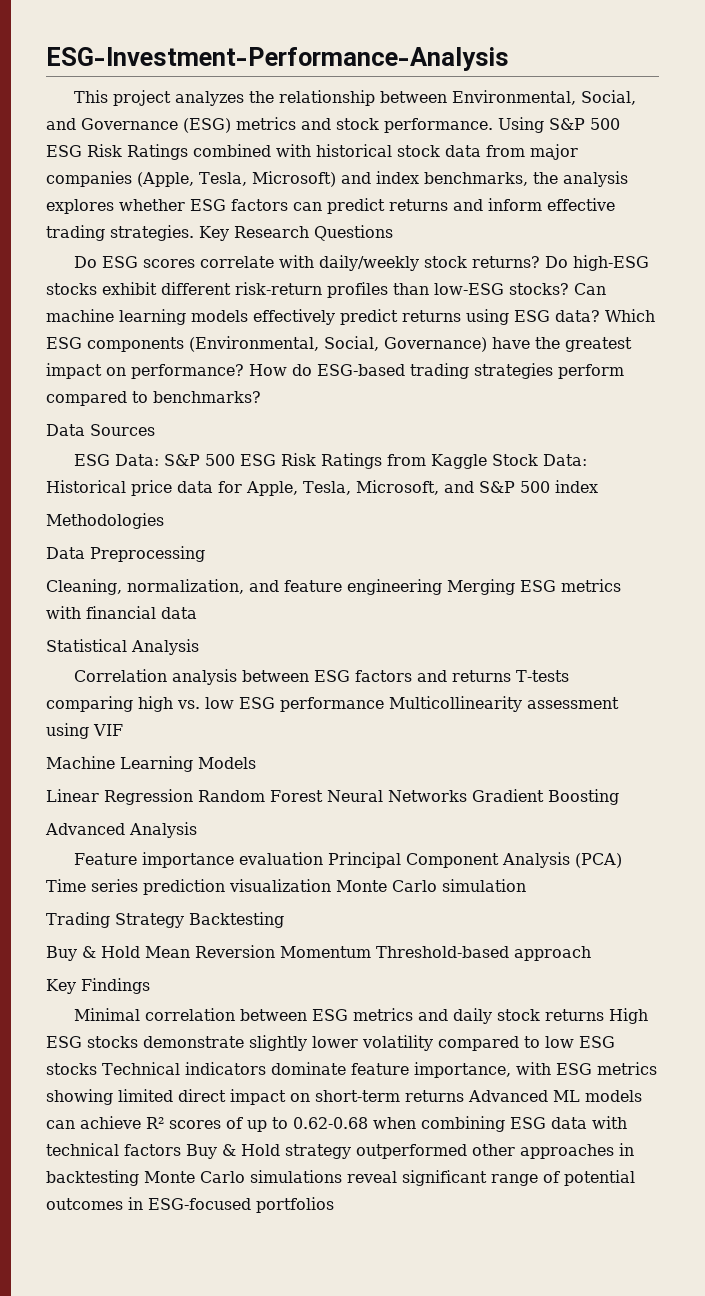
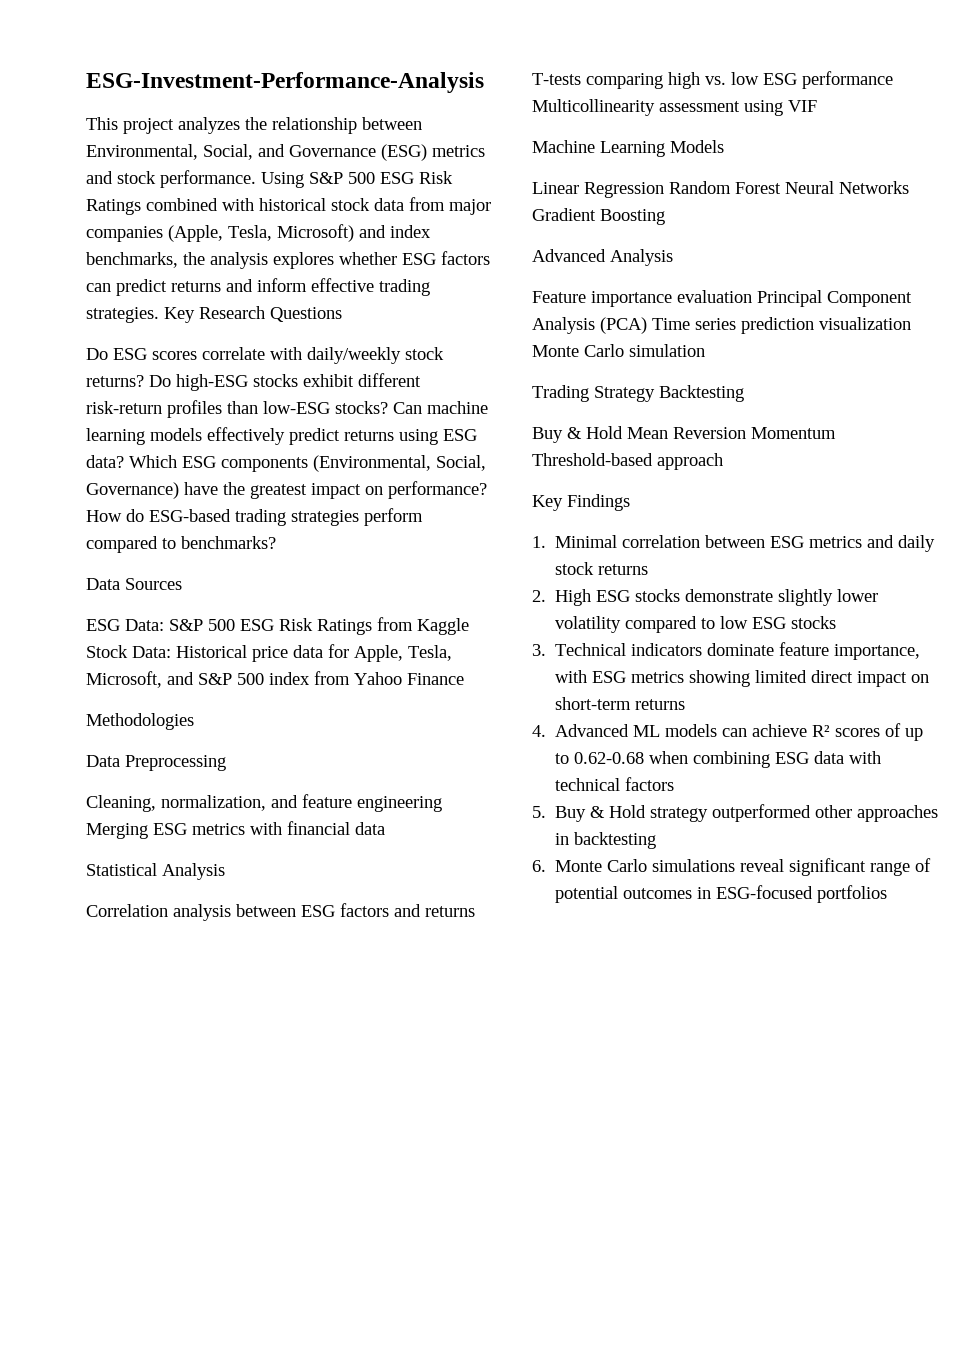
(598, 486) none -> [314,671,464,685] from Yahoo Finance
(150, 986) none -> [532,536,546,548] 1.
(604, 1015) none -> [532,590,546,602] // 2.
(97, 1069) none -> [532,644,546,656] // 3.
(464, 1096) none -> [532,725,546,737] // 4.
(181, 1150) none -> [532,806,546,818] // 5.
(139, 1178) none -> [532,860,546,872] // 6.

